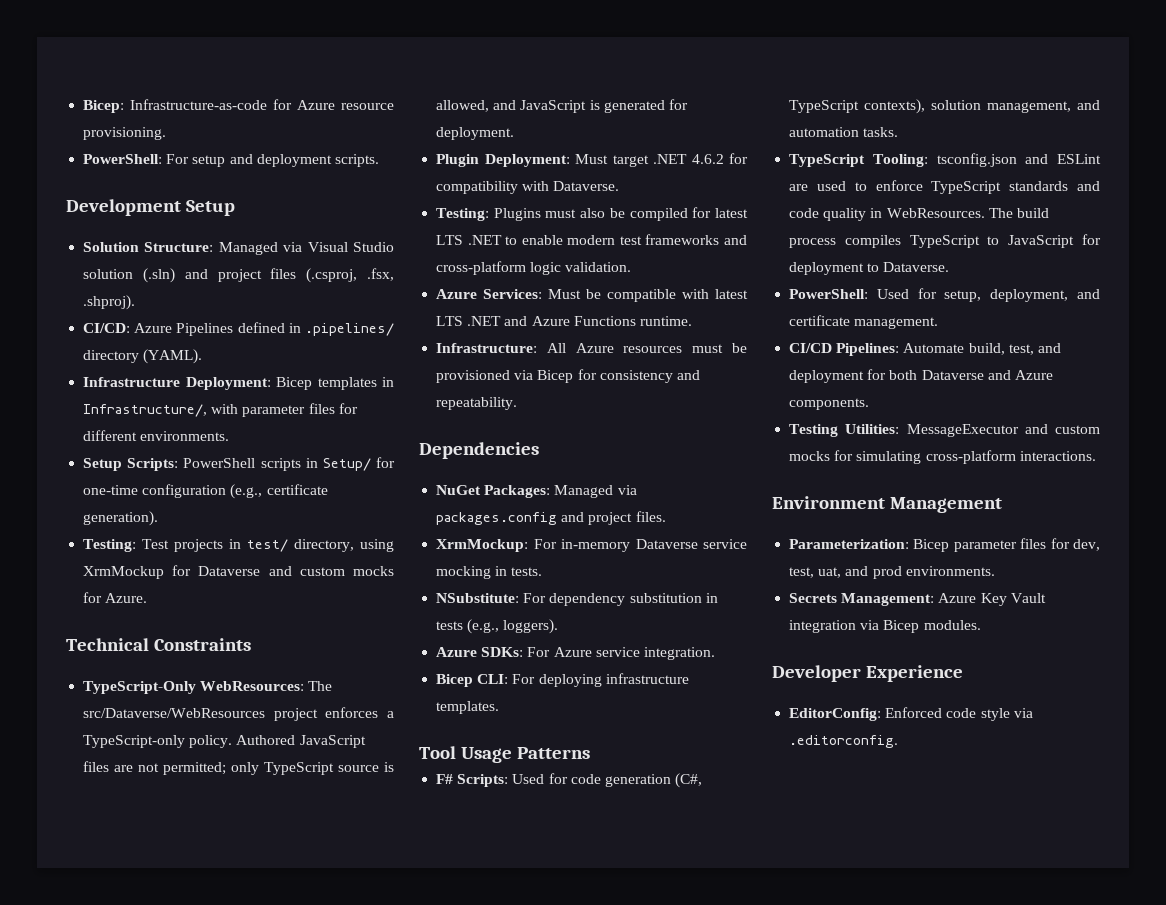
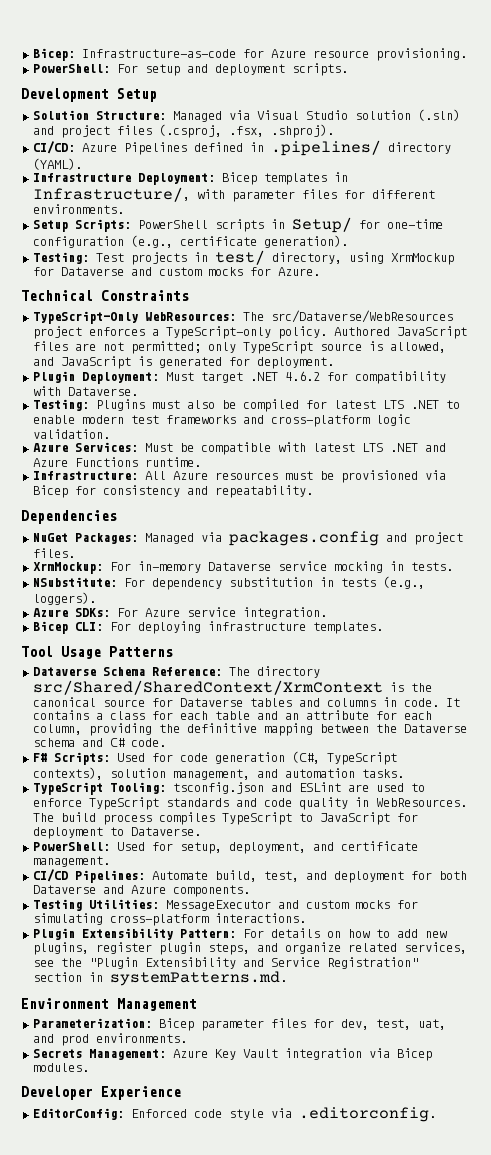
(590, 753) none -> [32,666,320,678] [32,680,432,695] [32,697,460,707] [32,710,432,720] [32,723,467,736] [32,738,166,747] // Dataverse Schema Reference: The directory src/Shared/SharedContext/XrmContext is the canonical source for Dataverse tables and columns in code. It contains a class for each table and an attribute for each column, providing the definitive mapping between the Dataverse schema and C# code.
(1096, 456) none -> [32,928,447,940] [32,942,467,955] [32,957,418,969] [32,971,287,986] // Plugin Extensibility Pattern: For details on how to add new plugins, register plugin steps, and organize related services, see the "Plugin Extensibility and Service Registration" section in systemPatterns.md.

